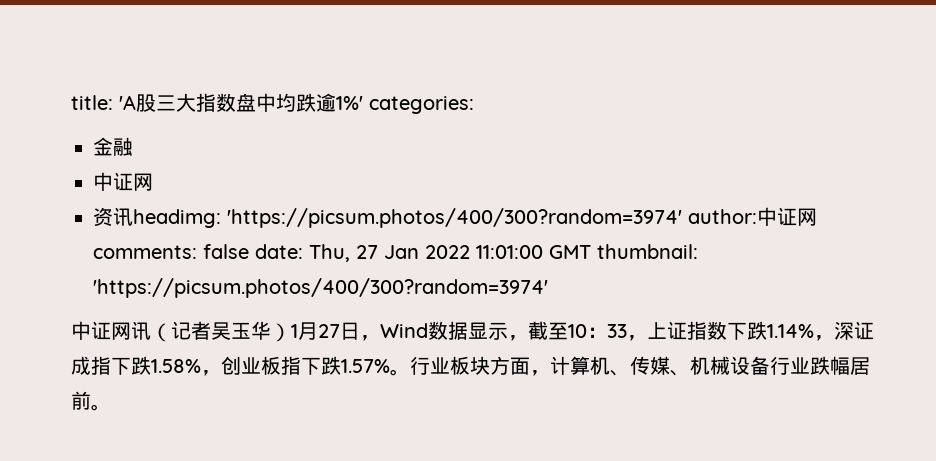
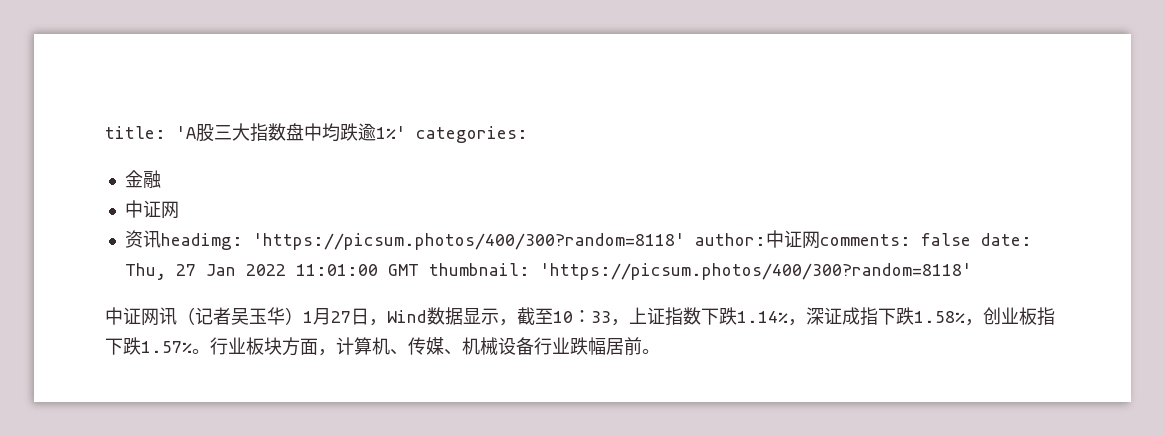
[227,208,682,228] 'https://picsum.photos/400/300?random=3974' -> [252,233,685,250] 'https://picsum.photos/400/300?random=8118'
[93,278,548,298] 'https://picsum.photos/400/300?random=3974' -> [539,263,972,280] 'https://picsum.photos/400/300?random=8118'

